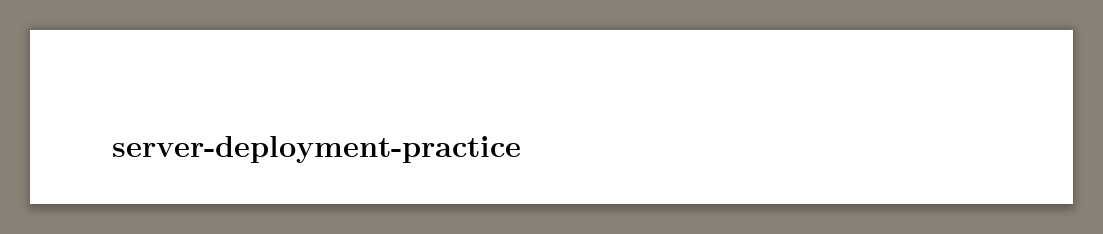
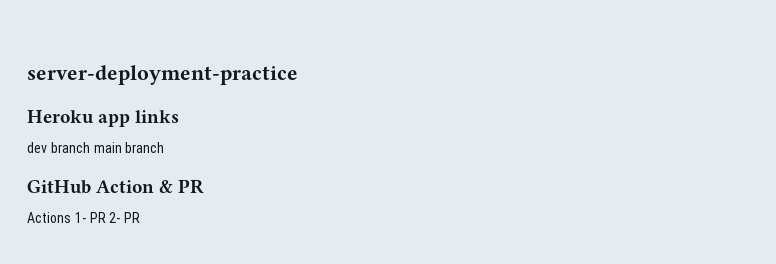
(521, 149) none -> [27,110,180,127] [27,142,165,153] [27,179,205,194] [27,212,141,223] // Heroku app links // dev branch main branch // GitHub Action & PR // Actions 1- PR 2- PR

